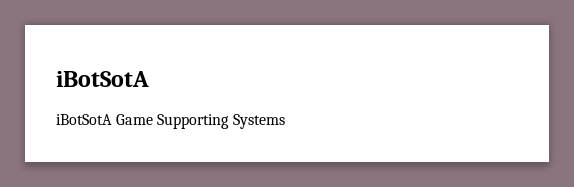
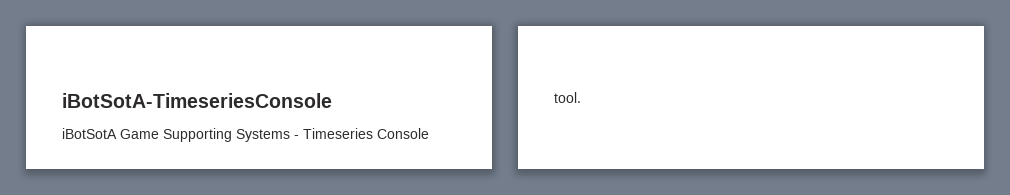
[56,71,149,87] iBotSotA -> [62,93,332,108] iBotSotA-TimeseriesConsole
(285, 121) none -> [294,128,429,139] [554,92,581,103] - Timeseries Console tool.

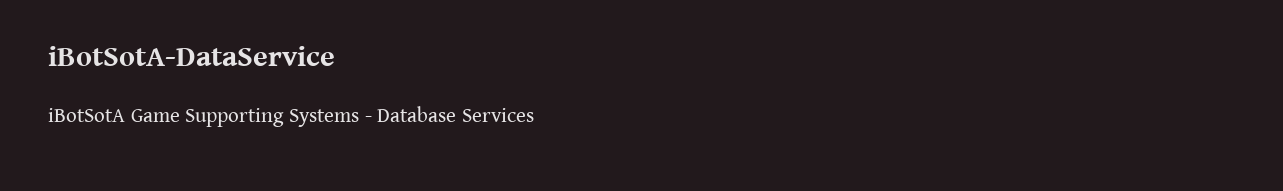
[62,93,332,108] iBotSotA-TimeseriesConsole -> [48,46,335,66] iBotSotA-DataService
[303,128,429,139] [554,92,581,103] Timeseries Console tool. -> [377,106,535,122] Database Services

